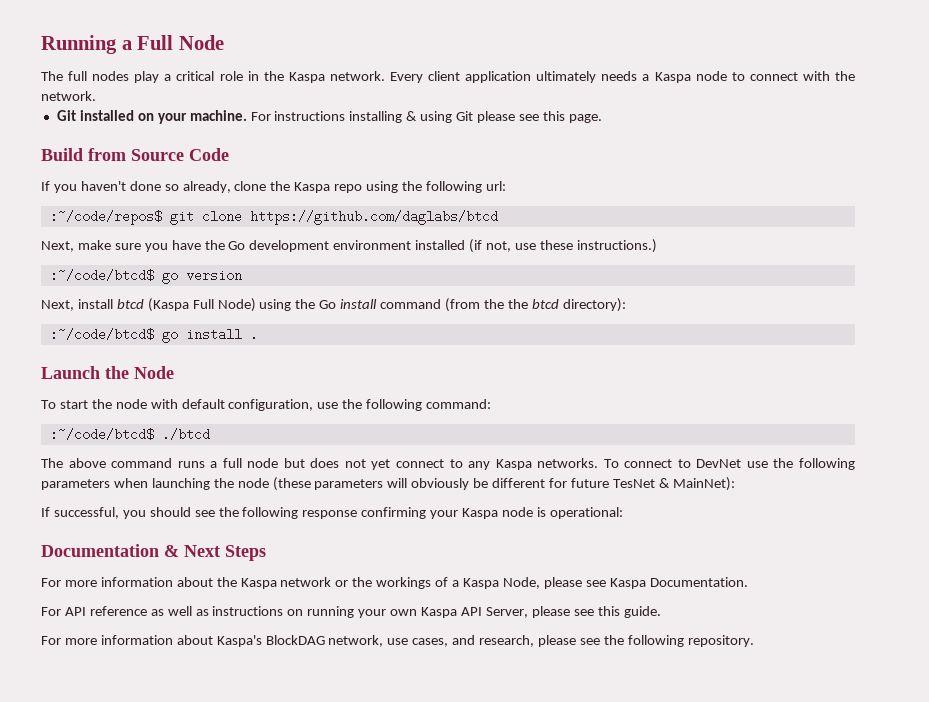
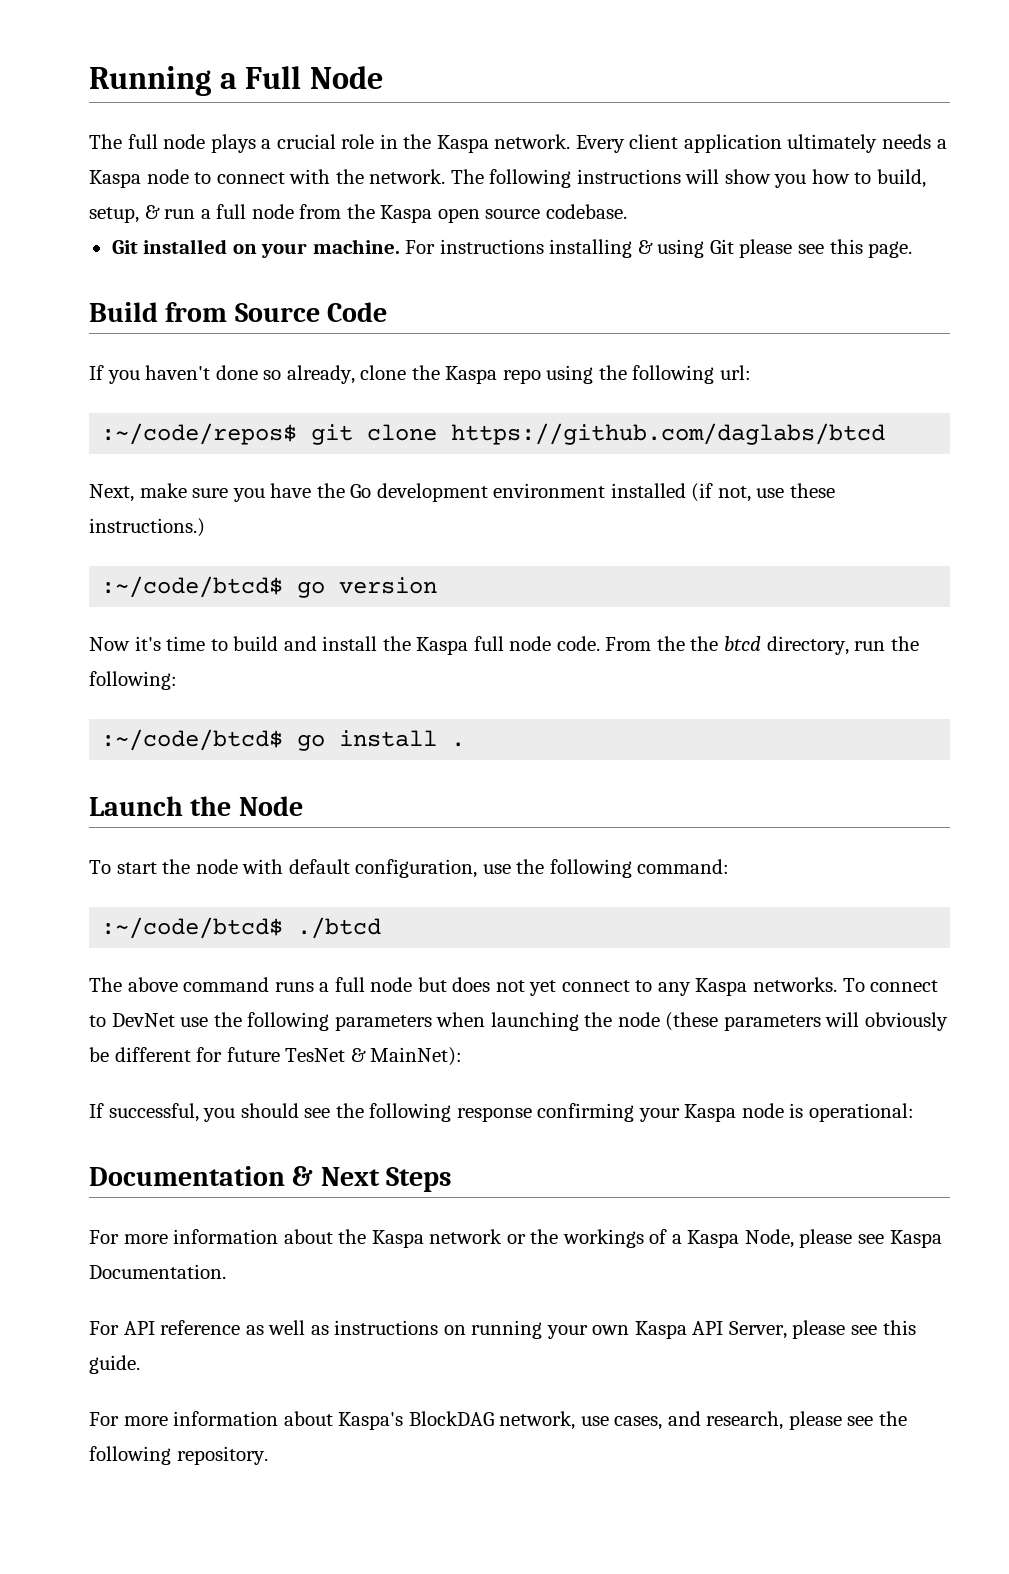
[92,71,215,83] nodes play a critical -> [163,134,336,153] node plays a crucial
(96, 96) none -> [450,169,927,188] [89,204,627,223] The following instructions will show you how to build, setup, & run a full node from the Kaspa open source codebase.
[41,298,626,312] Next, install btcd (Kaspa Full Node) using the Go install command (from the the btcd directory): -> [89,636,919,655] [89,671,177,690] Now it's time to build and install the Kaspa full node code. From the the btcd directory, run the following:

